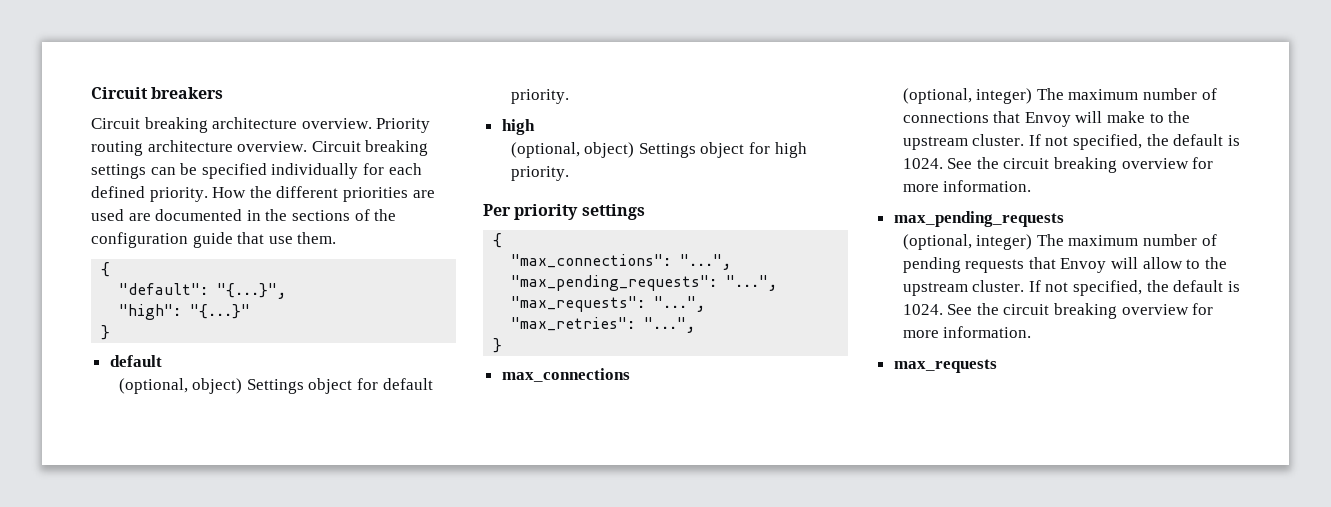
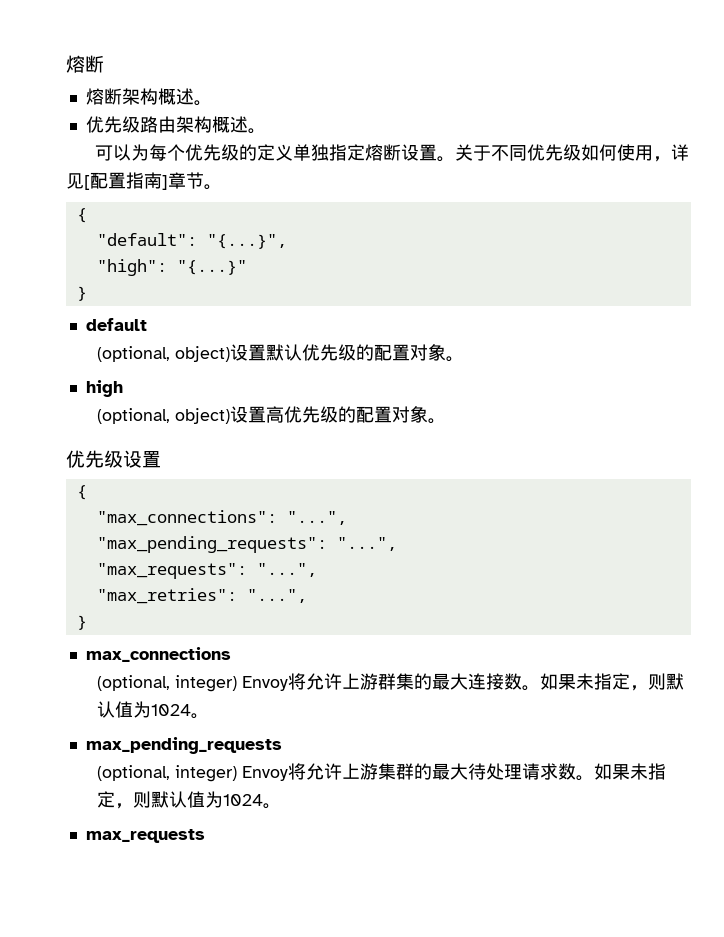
[91,87,224,99] [91,117,431,133] [91,140,429,156] [91,163,422,179] [91,186,435,202] [91,209,397,221] [91,232,337,248] Circuit breakers // Circuit breaking architecture overview. Priority routing architecture overview. Circuit breaking settings can be specified individually for each defined priority. How the different priorities are used are documented in the sections of the configuration guide that use them. -> [66,55,104,73] [85,88,212,106] [85,116,266,134] [95,144,690,162] [66,172,222,190] 熔断 // 熔断架构概述。 // 优先级路由架构概述。 // 可以为每个优先级的定义单独指定熔断设置。关于不同优先级如何使用，详见[配置指南]章节。
[246,378,433,394] [510,89,569,104] [501,119,535,135] [510,142,807,158] [510,166,569,181] [483,204,645,220] Settings object for default priority. // high // (optional, object) Settings object for high priority. // Per priority settings -> [229,344,464,362] [85,380,123,397] [96,406,446,424] [66,450,161,468] 设置默认优先级的配置对象。 // high // (optional, object)设置高优先级的配置对象。 // 优先级设置
[1036,88,1217,100] [902,111,1191,127] [902,134,1240,150] [902,157,1214,173] [902,180,1032,192] [893,211,1064,227] [902,234,1217,250] [902,257,1227,273] [902,280,1240,296] [902,303,1214,319] [902,326,1032,338] The maximum number of connections that Envoy will make to the upstream cluster. If not specified, the default is 1024. See the circuit breaking overview for more information. // max_pending_requests // (optional, integer) The maximum number of pending requests that Envoy will allow to the upstream cluster. If not specified, the default is 1024. See the circuit breaking overview for more information. -> [241,673,684,691] [96,701,209,719] [85,737,282,754] [96,763,666,782] [96,791,281,809] Envoy将允许上游群集的最大连接数。如果未指定，则默认值为1024。 // max_pending_requests // (optional, integer) Envoy将允许上游集群的最大待处理请求数。如果未指定，则默认值为1024。

